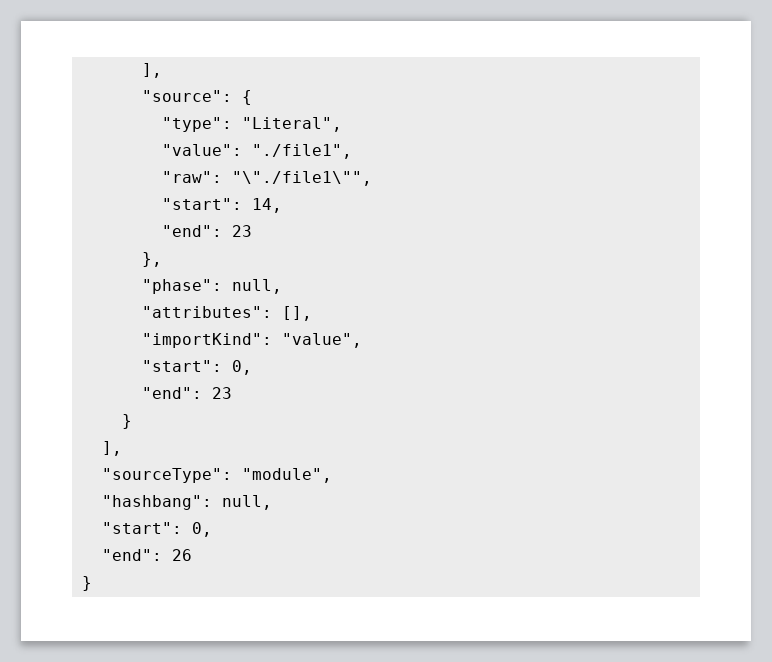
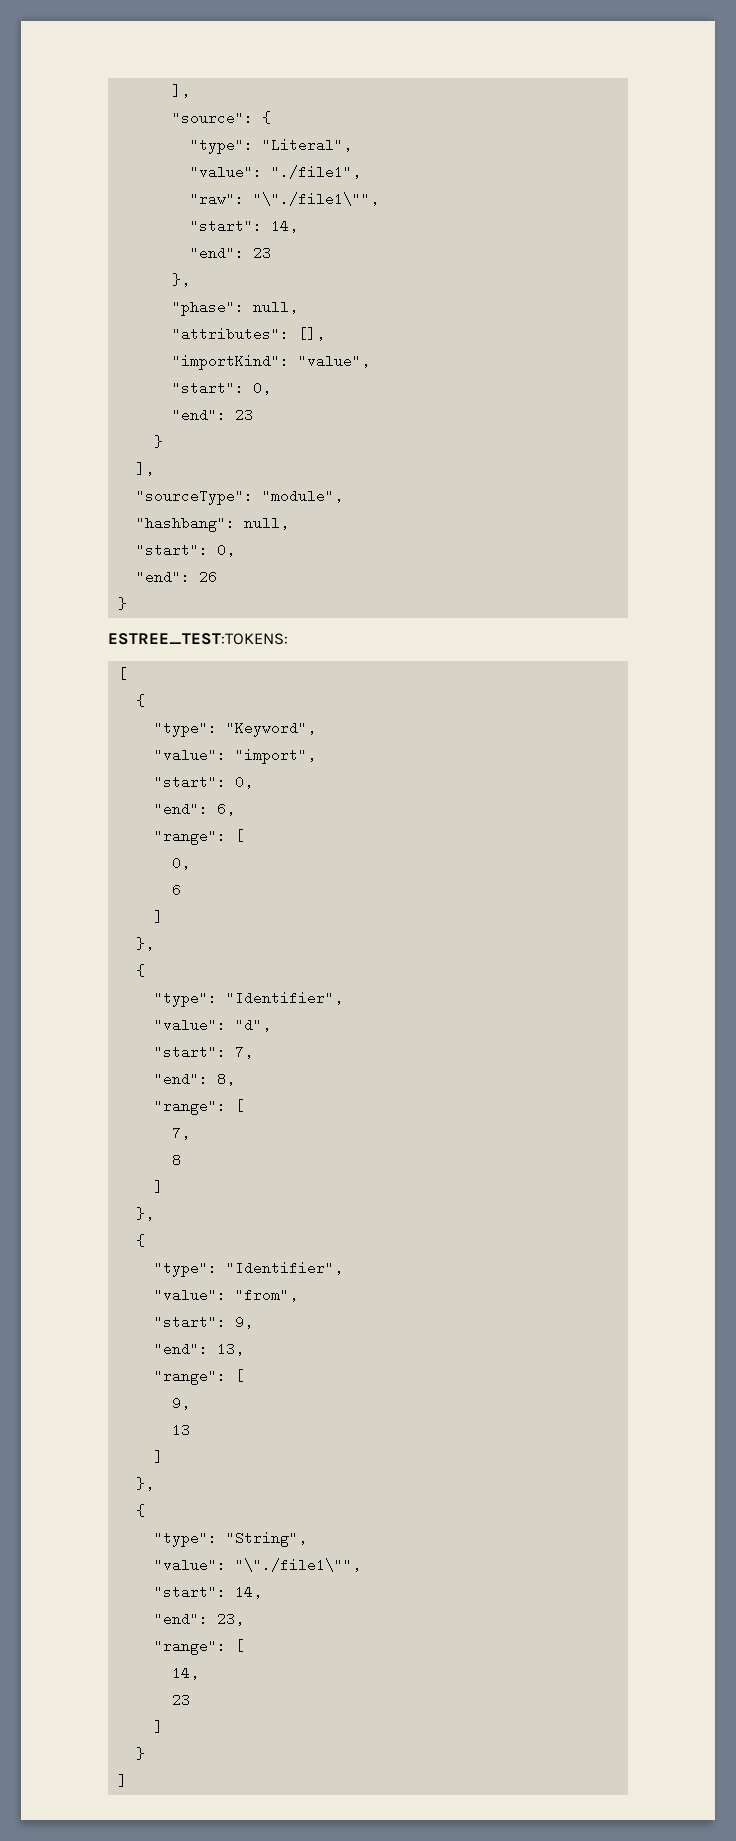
(92, 583) none -> [108,633,288,645] [117,667,127,681] [135,694,145,707] [153,721,316,737] [153,748,316,764] [153,775,253,789] [153,802,235,816] [153,829,244,845] [171,856,190,870] [171,883,181,897] [153,910,163,924] [135,937,154,951] [135,964,145,977] [153,991,343,1007] [153,1018,271,1032] [153,1045,253,1059] [153,1072,235,1086] [153,1099,244,1115] [171,1126,190,1140] [171,1153,181,1167] [153,1180,163,1194] [135,1207,154,1221] [135,1234,145,1247] [153,1261,343,1277] [153,1288,298,1302] [153,1315,253,1329] [153,1342,244,1356] [153,1369,244,1385] [171,1396,190,1410] [171,1423,190,1437] [153,1450,163,1464] [135,1477,154,1491] [135,1504,145,1517] [153,1531,307,1547] [153,1558,361,1572] [153,1585,262,1599] [153,1612,244,1626] [153,1639,244,1655] [171,1666,199,1680] [171,1693,190,1707] [153,1720,163,1734] [135,1747,145,1760] [117,1774,127,1788] // ESTREE_TEST:TOKENS: // [ // { // "type": "Keyword", // "value": "import", // "start": 0, // "end": 6, // "range": [ // 0, // 6 // ] // }, // { // "type": "Identifier", // "value": "d", // "start": 7, // "end": 8, // "range": [ // 7, // 8 // ] // }, // { // "type": "Identifier", // "value": "from", // "start": 9, // "end": 13, // "range": [ // 9, // 13 // ] // }, // { // "type": "String", // "value": "\"./file1\"", // "start": 14, // "end": 23, // "range": [ // 14, // 23 // ] // } // ]

